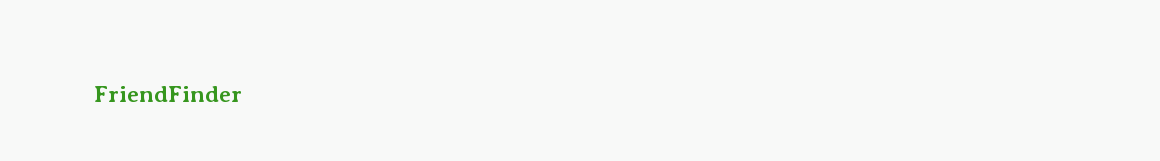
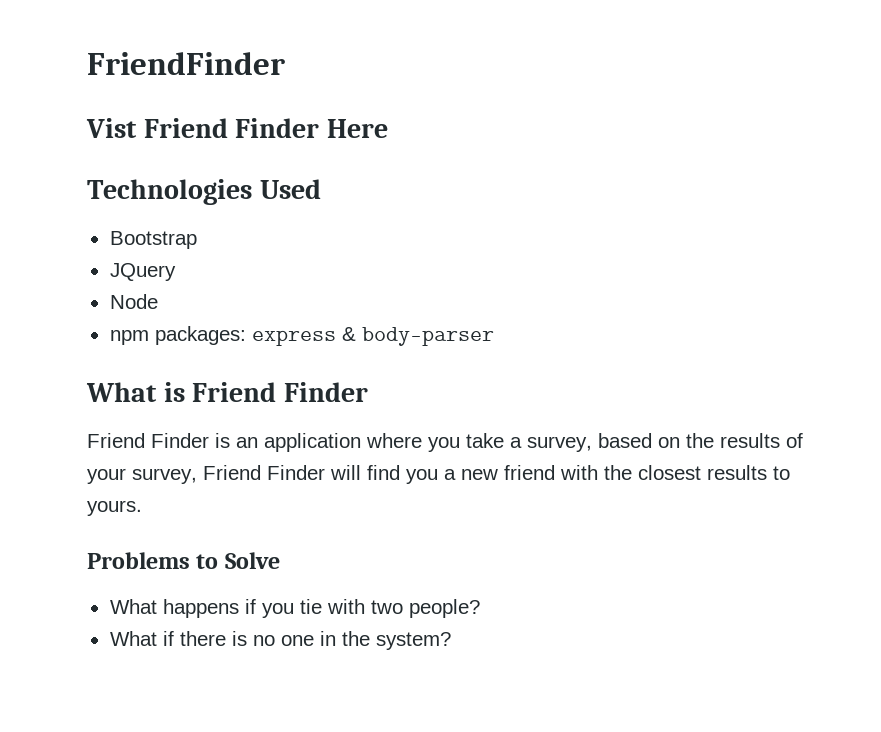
(242, 94) none -> [86,118,388,138] [87,179,321,205] [109,231,197,249] [109,263,176,281] [109,294,158,309] [109,326,494,346] [86,382,368,402] [87,433,803,452] [87,465,790,484] [87,500,142,516] [87,552,280,569] [109,599,480,618] [109,631,451,650] // Vist Friend Finder Here // Technologies Used // Bootstrap // JQuery // Node // npm packages: express & body-parser // What is Friend Finder // Friend Finder is an application where you take a survey, based on the results of your survey, Friend Finder will find you a new friend with the closest results to yours. // Problems to Solve // What happens if you tie with two people? // What if there is no one in the system?

